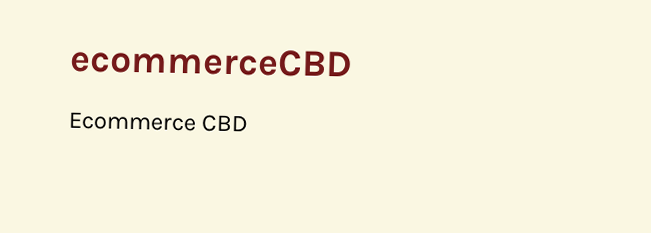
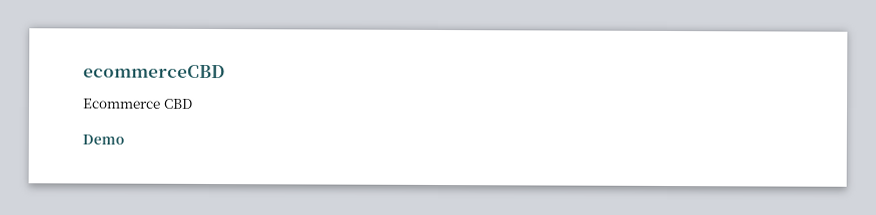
(250, 123) none -> [82,134,124,145] // Demo

